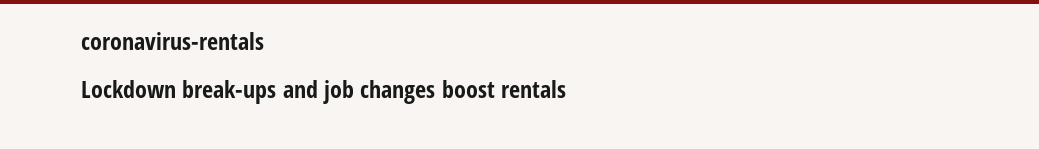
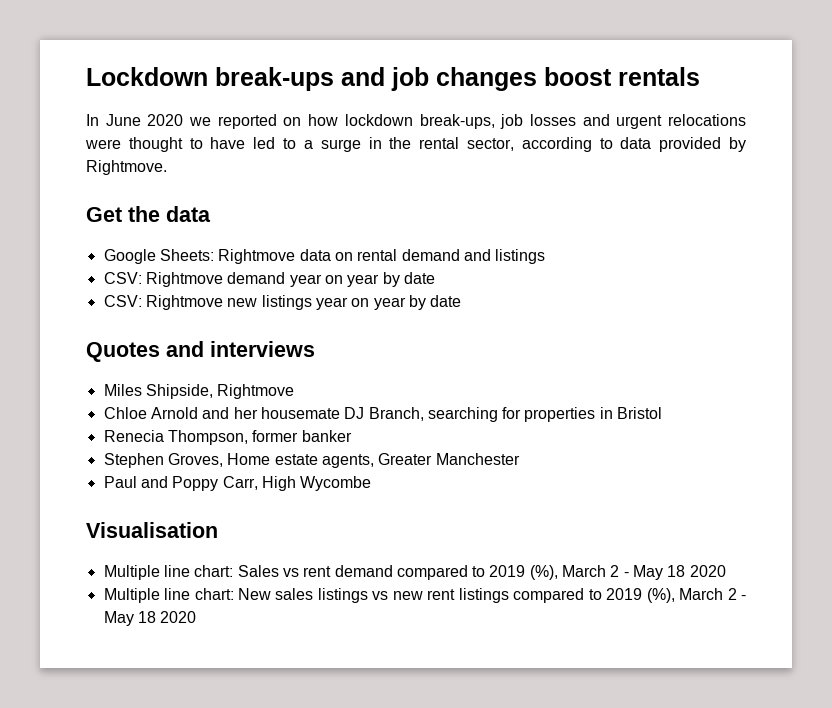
[81,32,264,50] coronavirus-rentals // -> (86, 76) none
(567, 89) none -> [86,114,746,129] [85,137,746,152] [86,160,167,175] [86,206,211,222] [103,249,546,264] [103,272,435,287] [103,295,462,310] [86,341,315,362] [103,384,295,399] [103,407,663,422] [103,430,352,445] [103,453,520,468] [103,476,372,491] [86,522,218,538] [103,565,726,580] [103,588,746,603] [103,611,197,626] // In June 2020 we reported on how lockdown break-ups, job losses and urgent relocations were thought to have led to a surge in the rental sector, according to data provided by Rightmove. // Get the data // Google Sheets: Rightmove data on rental demand and listings // CSV: Rightmove demand year on year by date // CSV: Rightmove new listings year on year by date // Quotes and interviews // Miles Shipside, Rightmove // Chloe Arnold and her housemate DJ Branch, searching for properties in Bristol // Renecia Thompson, former banker // Stephen Groves, Home estate agents, Greater Manchester // Paul and Poppy Carr, High Wycombe // Visualisation // Multiple line chart: Sales vs rent demand compared to 2019 (%), March 2 - May 18 2020 // Multiple line chart: New sales listings vs new rent listings compared to 2019 (%), March 2 - May 18 2020

